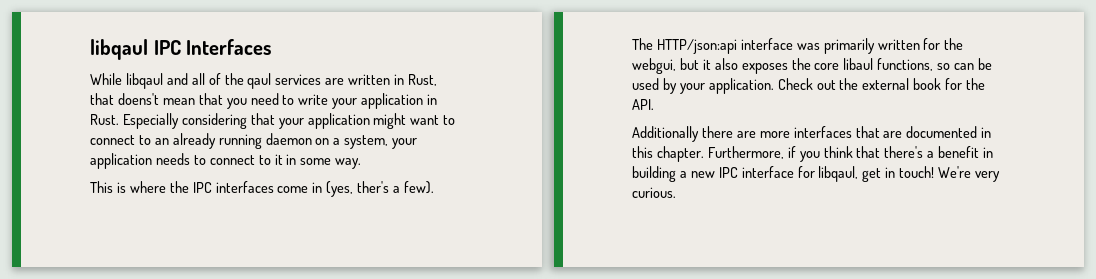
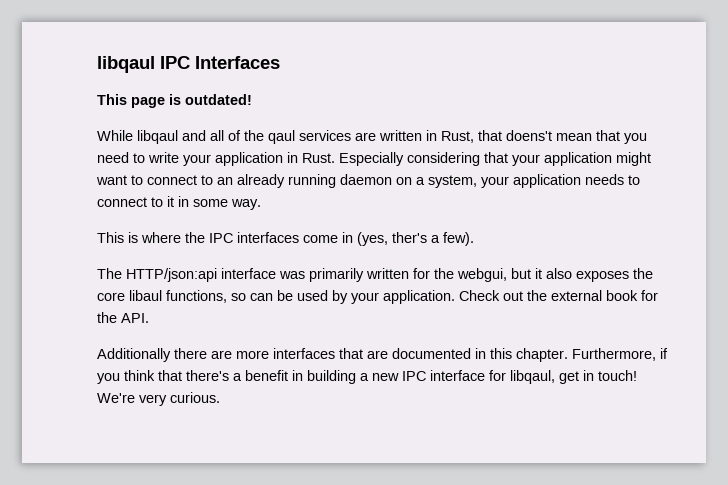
(272, 47) none -> [97,94,252,108] // This page is outdated!

